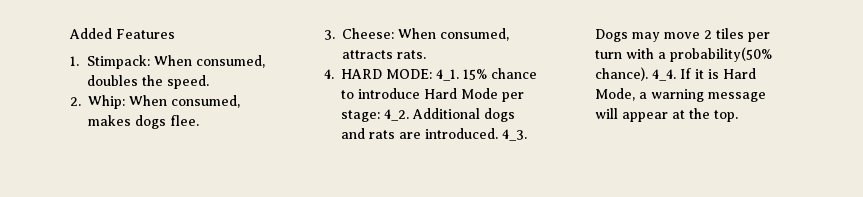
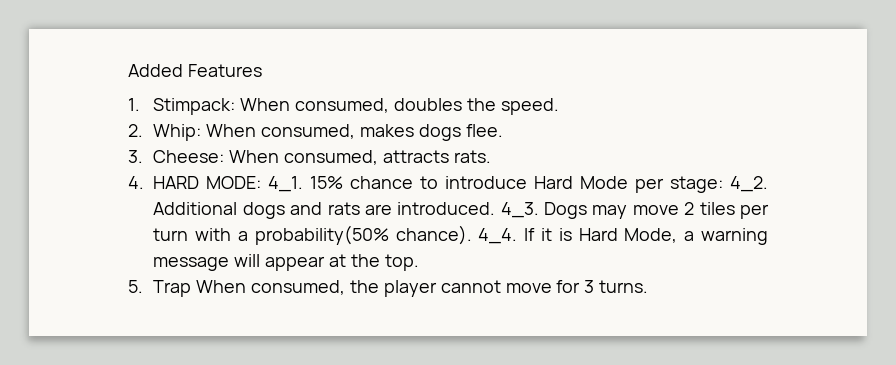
(739, 116) none -> [128,280,649,297] // 5. Trap When consumed, the player cannot move for 3 turns.

